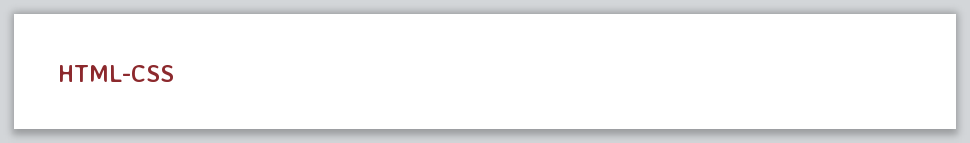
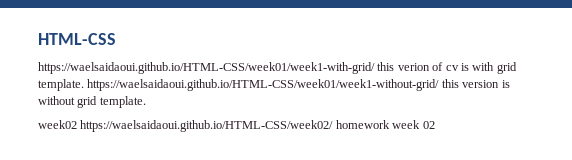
(174, 73) none -> [38,62,517,74] [38,79,510,91] [38,96,146,108] [38,120,435,132] // https://waelsaidaoui.github.io/HTML-CSS/week01/week1-with-grid/ this verion of cv is with grid template. https://waelsaidaoui.github.io/HTML-CSS/week01/week1-without-grid/ this version is without grid template. // week02 https://waelsaidaoui.github.io/HTML-CSS/week02/ homework week 02

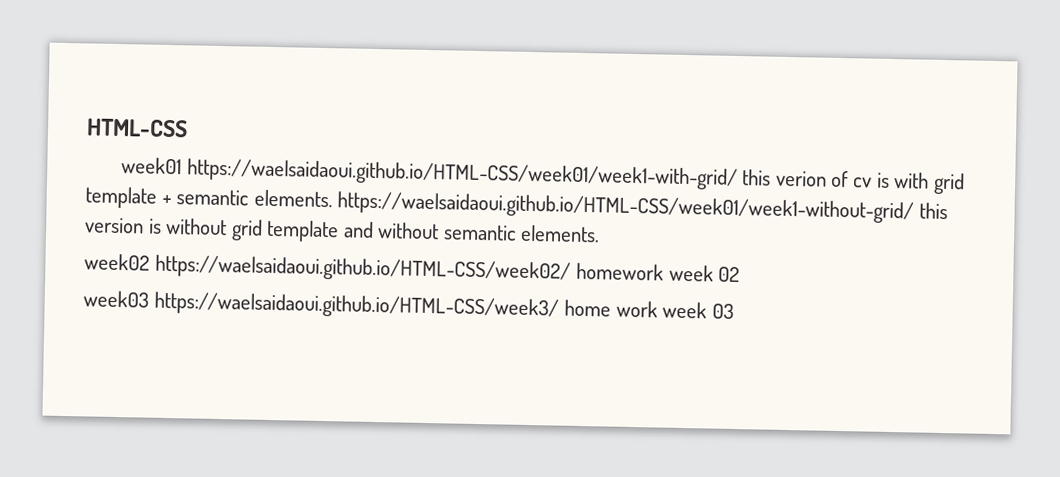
(116, 39) none -> [121,157,183,175] week01
[38,79,84,91] template. -> [85,186,333,209] template + semantic elements.
[99,96,146,108] template. -> [266,219,601,243] template and without semantic elements.
(435, 125) none -> [83,290,734,321] // week03 https://waelsaidaoui.github.io/HTML-CSS/week3/ home work week 03

